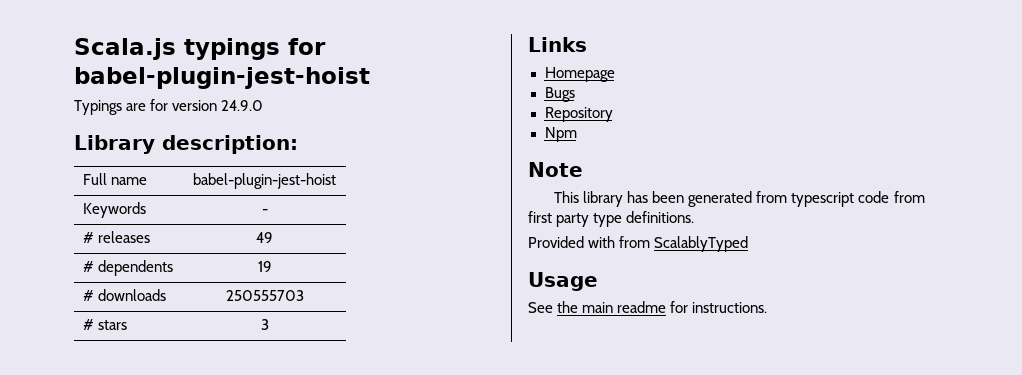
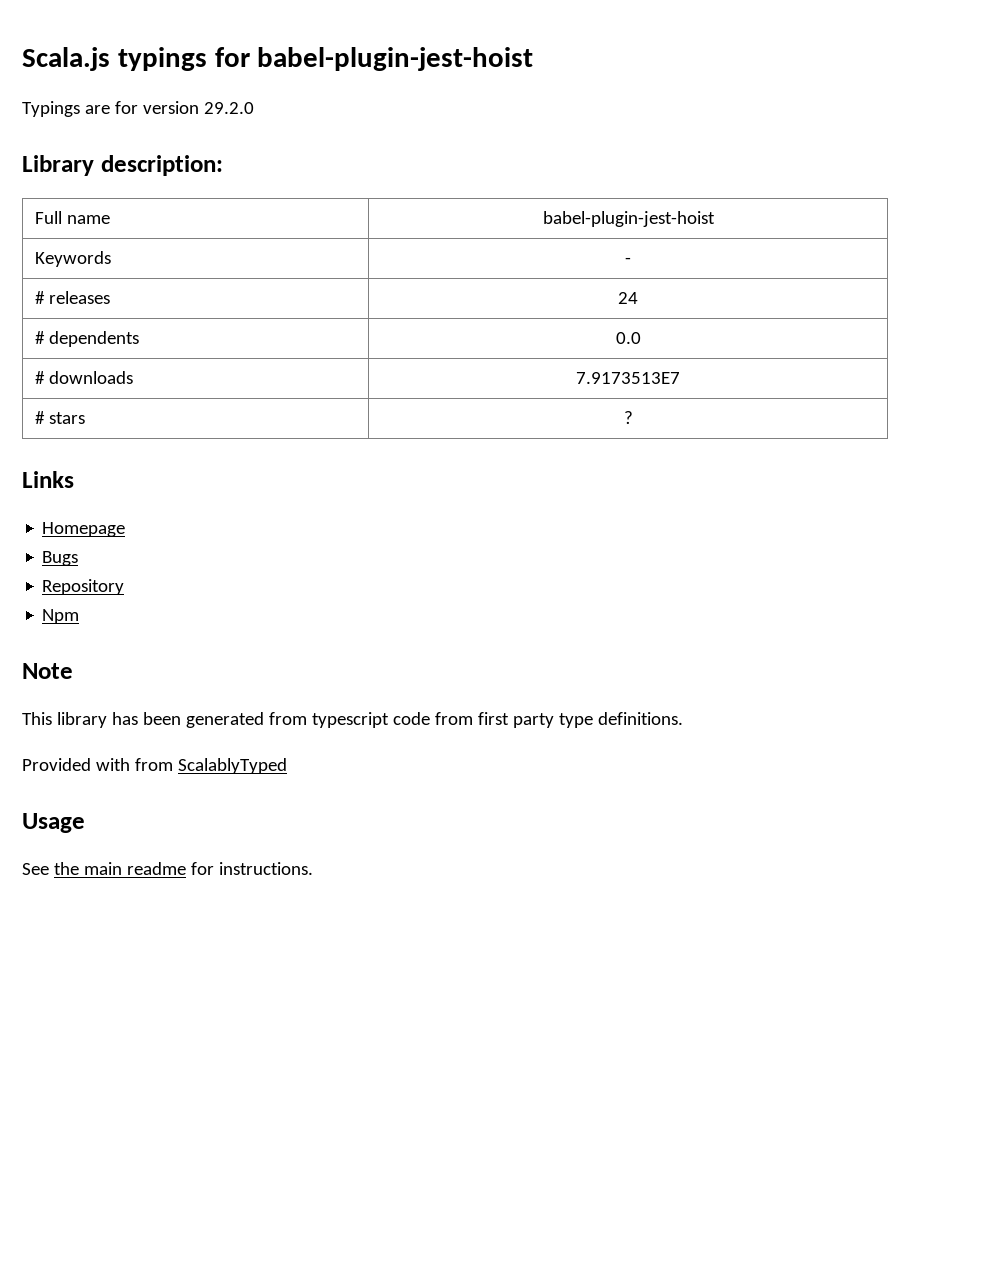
[221,100,264,111] 24.9.0 -> [203,102,254,114] 29.2.0
[255,232,273,243] 49 -> [618,292,638,304] 24
[257,261,272,272] 19 -> [615,332,641,344] 0.0
[225,290,304,301] 250555703 -> [576,372,680,384] 7.9173513E7
[260,319,269,330] 3 -> [623,411,633,424] ?

